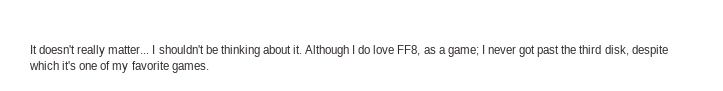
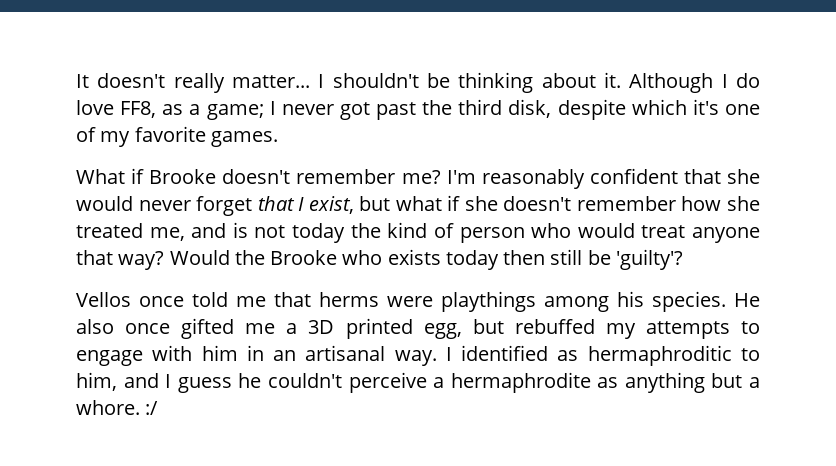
(209, 68) none -> [76,168,761,189] [76,195,761,216] [76,222,760,243] [76,249,683,270] [76,291,760,312] [76,318,760,339] [76,345,761,366] [76,372,761,393] [76,400,159,415] // What if Brooke doesn't remember me? I'm reasonably confident that she would never forget that I exist, but what if she doesn't remember how she treated me, and is not today the kind of person who would treat anyone that way? Would the Brooke who exists today then still be 'guilty'? // Vellos once told me that herms were playthings among his species. He also once gifted me a 3D printed egg, but rebuffed my attempts to engage with him in an artisanal way. I identified as hermaphroditic to him, and I guess he couldn't perceive a hermaphrodite as anything but a whore. :/

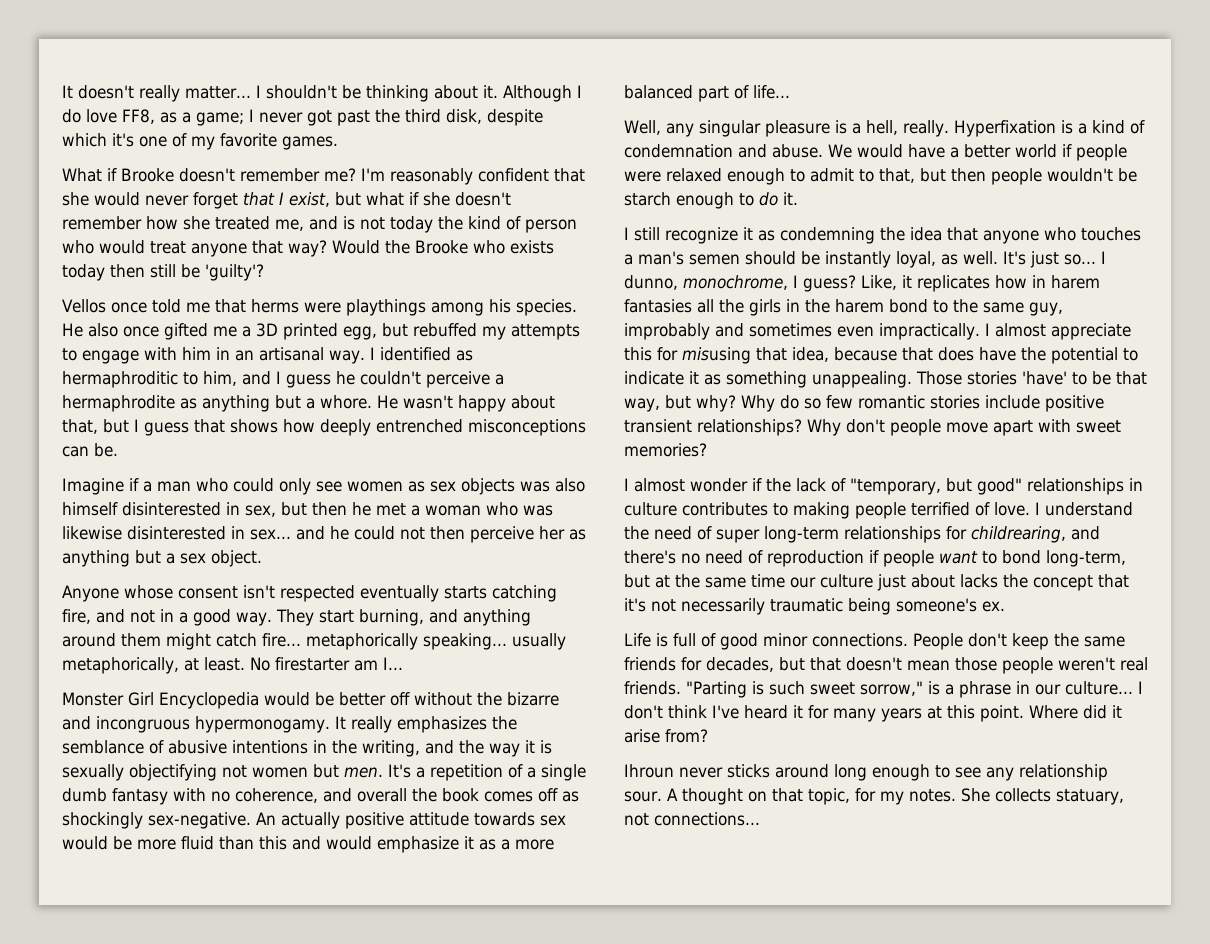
[145,401,159,415] :/ -> [377,395,555,412] [62,419,586,436] [62,443,118,457] [62,478,585,495] [62,502,553,517] [62,526,586,543] [62,550,262,567] [62,585,557,602] [62,609,531,626] [62,633,566,650] [62,657,403,674] [62,692,559,709] [62,716,517,733] [62,740,552,757] [62,764,586,781] [62,788,579,805] [62,812,566,829] [62,836,554,853] [624,85,790,102] [624,120,1145,137] [624,144,1127,161] [624,168,1137,185] [624,192,798,209] [624,227,1141,244] [624,251,1106,268] [624,275,1100,292] [624,299,1063,316] [624,323,1131,340] [624,347,1138,364] [624,371,1147,388] [624,395,1104,412] [624,419,1121,436] [624,443,707,457] [624,478,1143,495] [624,502,1133,519] [624,526,1100,543] [624,550,1126,567] [624,574,1129,591] [624,598,1005,615] [624,633,1125,650] [624,657,1148,674] [624,681,1143,698] [624,705,1122,722] [624,729,708,743] [624,764,1108,781] [624,788,1124,805] [624,812,760,826] He wasn't happy about that, but I guess that shows how deeply entrenched misconceptions can be. // Imagine if a man who could only see women as sex objects was also himself disinterested in sex, but then he met a woman who was likewise disinterested in sex... and he could not then perceive her as anything but a sex object. // Anyone whose consent isn't respected eventually starts catching fire, and not in a good way. They start burning, and anything around them might catch fire... metaphorically speaking... usually metaphorically, at least. No firestarter am I... // Monster Girl Encyclopedia would be better off without the bizarre and incongruous hypermonogamy. It really emphasizes the semblance of abusive intentions in the writing, and the way it is sexually objectifying not women but men. It's a repetition of a single dumb fantasy with no coherence, and overall the book comes off as shockingly sex-negative. An actually positive attitude towards sex would be more fluid than this and would emphasize it as a more balanced part of life... // Well, any singular pleasure is a hell, really. Hyperfixation is a kind of condemnation and abuse. We would have a better world if people were relaxed enough to admit to that, but then people wouldn't be starch enough to do it. // I still recognize it as condemning the idea that anyone who touches a man's semen should be instantly loyal, as well. It's just so... I dunno, monochrome, I guess? Like, it replicates how in harem fantasies all the girls in the harem bond to the same guy, improbably and sometimes even impractically. I almost appreciate this for misusing that idea, because that does have the potential to indicate it as something unappealing. Those stories 'have' to be that way, but why? Why do so few romantic stories include positive transient relationships? Why don't people move apart with sweet memories? // I almost wonder if the lack of "temporary, but good" relationships in culture contributes to making people terrified of love. I understand the need of super long-term relationships for childrearing, and there's no need of reproduction if people want to bond long-term, but at the same time our culture just about lacks the concept that it's not necessarily traumatic being someone's ex. // Life is full of good minor connections. People don't keep the same friends for decades, but that doesn't mean those people weren't real friends. "Parting is such sweet sorrow," is a phrase in our culture... I don't think I've heard it for many years at this point. Where did it arise from? // Ihroun never sticks around long enough to see any relationship sour. A thought on that topic, for my notes. She collects statuary, not connections...

